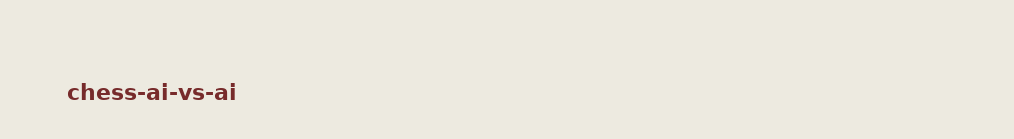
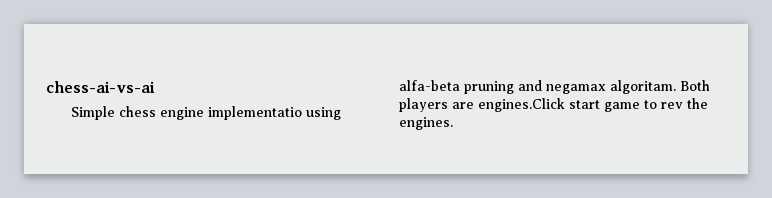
(237, 91) none -> [71,106,342,120] [399,80,710,94] [399,98,708,112] [399,117,453,130] // Simple chess engine implementatio using alfa-beta pruning and negamax algoritam. Both players are engines.Click start game to rev the engines.

